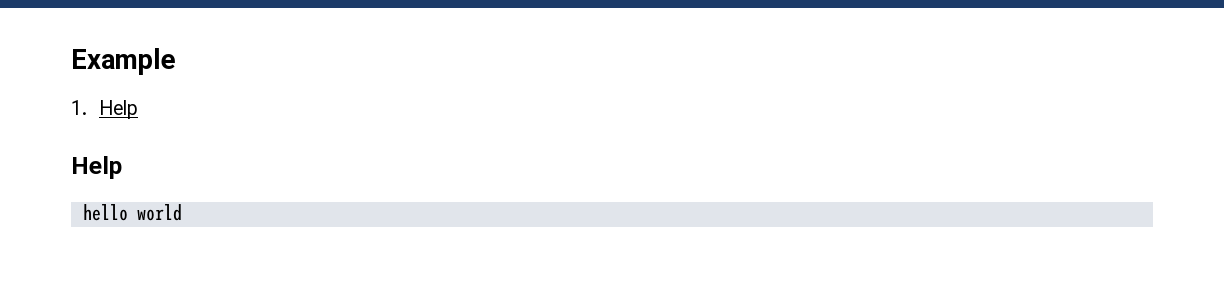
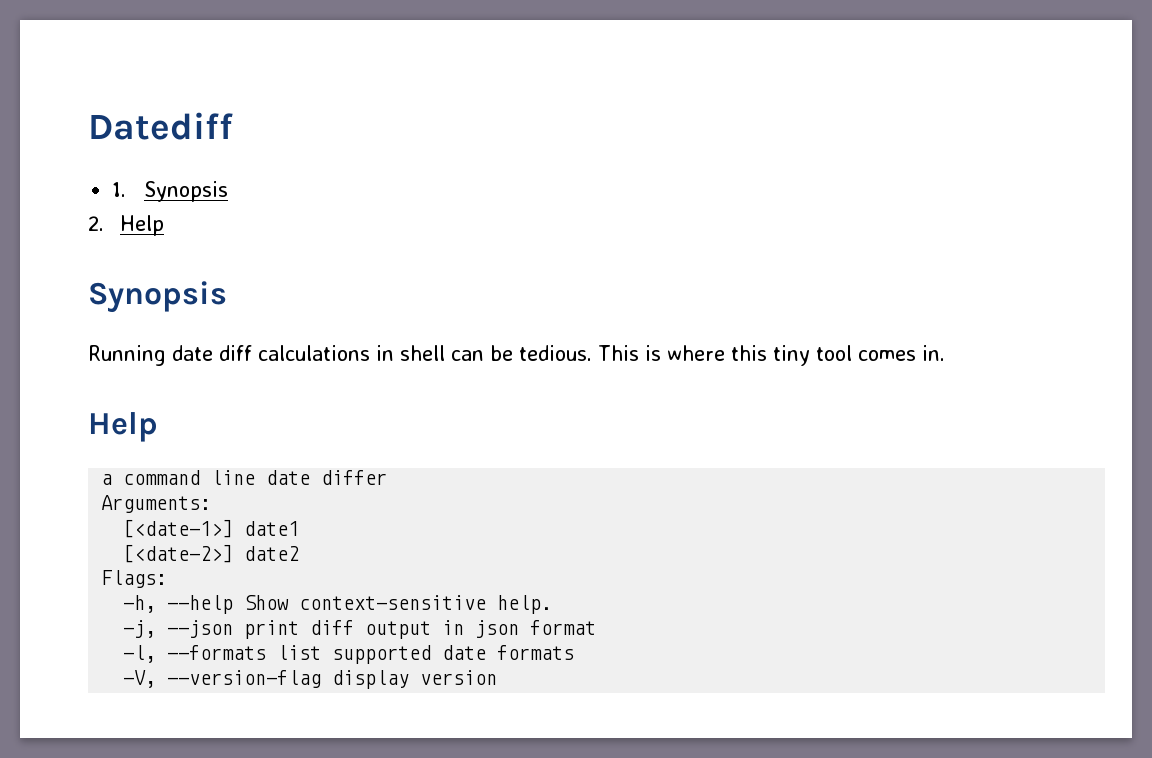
[71,48,176,75] [71,100,138,119] [71,156,122,179] [82,204,182,221] Example // 1. Help // Help // hello world -> [88,112,233,140] [112,181,228,202] [88,215,164,236] [88,281,227,313] [88,345,945,366] [88,412,158,442] [101,470,388,485] [101,495,212,513] [123,519,300,538] [123,544,300,563] [101,570,168,588] [123,595,553,614] [123,620,597,639] [123,645,575,664] [123,670,498,689] Datediff // 1. Synopsis // 2. Help // Synopsis // Running date diff calculations in shell can be tedious. This is where this tiny tool comes in. // Help // a command line date differ // Arguments: // [<date-1>] date1 // [<date-2>] date2 // Flags: // -h, --help Show context-sensitive help. // -j, --json print diff output in json format // -l, --formats list supported date formats // -V, --version-flag display version

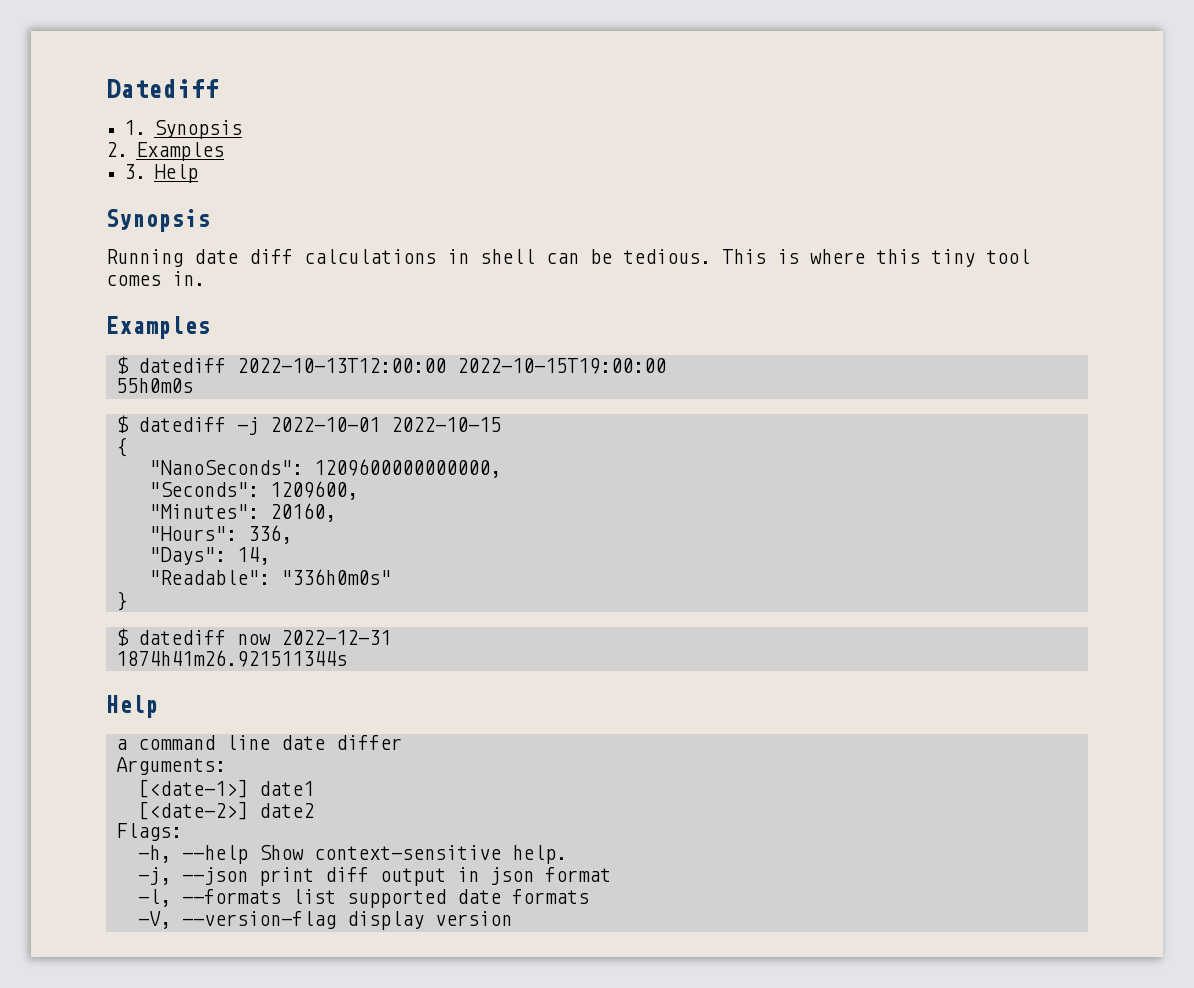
(104, 223) none -> [136,142,225,161] [124,164,147,179] Examples // 3.
(945, 353) none -> [106,316,210,339] [115,356,666,374] [115,378,193,393] [115,415,501,435] [115,437,127,457] [148,459,501,478] [148,481,358,500] [148,503,336,522] [148,525,292,544] [148,547,270,565] [148,569,391,585] [115,591,127,611] [115,628,391,646] [115,650,347,667] // Examples // $ datediff 2022-10-13T12:00:00 2022-10-15T19:00:00 // 55h0m0s // $ datediff -j 2022-10-01 2022-10-15 // { // "NanoSeconds": 1209600000000000, // "Seconds": 1209600, // "Minutes": 20160, // "Hours": 336, // "Days": 14, // "Readable": "336h0m0s" // } // $ datediff now 2022-12-31 // 1874h41m26.921511344s

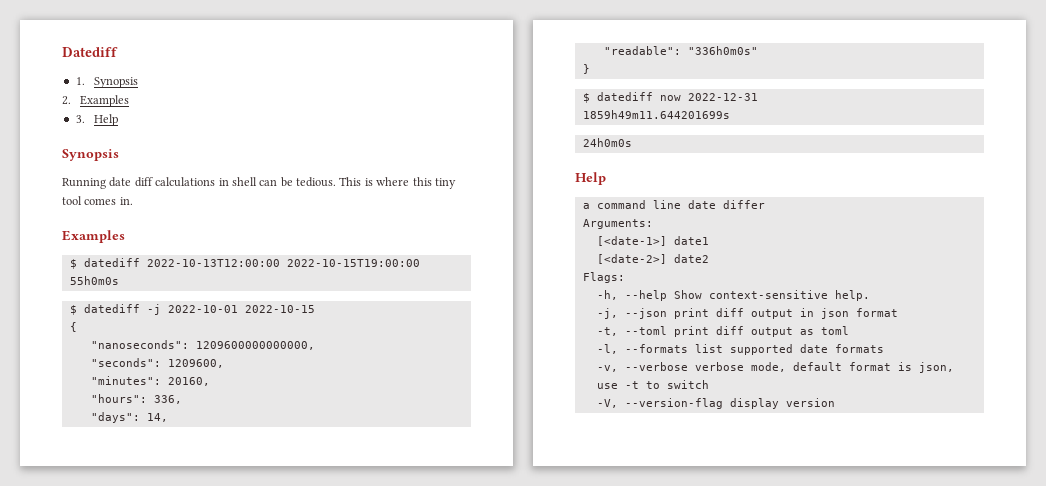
[148,460,303,475] "NanoSeconds": -> [90,340,189,349] "nanoseconds":
[148,482,259,497] "Seconds": -> [90,358,161,367] "seconds":
[148,504,259,519] "Minutes": -> [90,376,161,385] "minutes":
[148,526,237,541] "Hours": -> [90,394,147,403] "hours":
[148,547,226,565] "Days": -> [90,412,140,423] "days":
[148,570,270,585] "Readable": -> [603,46,681,55] "readable":
[115,650,347,667] 1874h41m26.921511344s -> [582,110,730,119] [582,138,632,147] 1859h49m11.644201699s // 24h0m0s
(611, 874) none -> [596,326,849,337] // -t, --toml print diff output as toml
(589, 896) none -> [596,362,954,373] [596,380,709,389] // -v, --verbose verbose mode, default format is json, use -t to switch

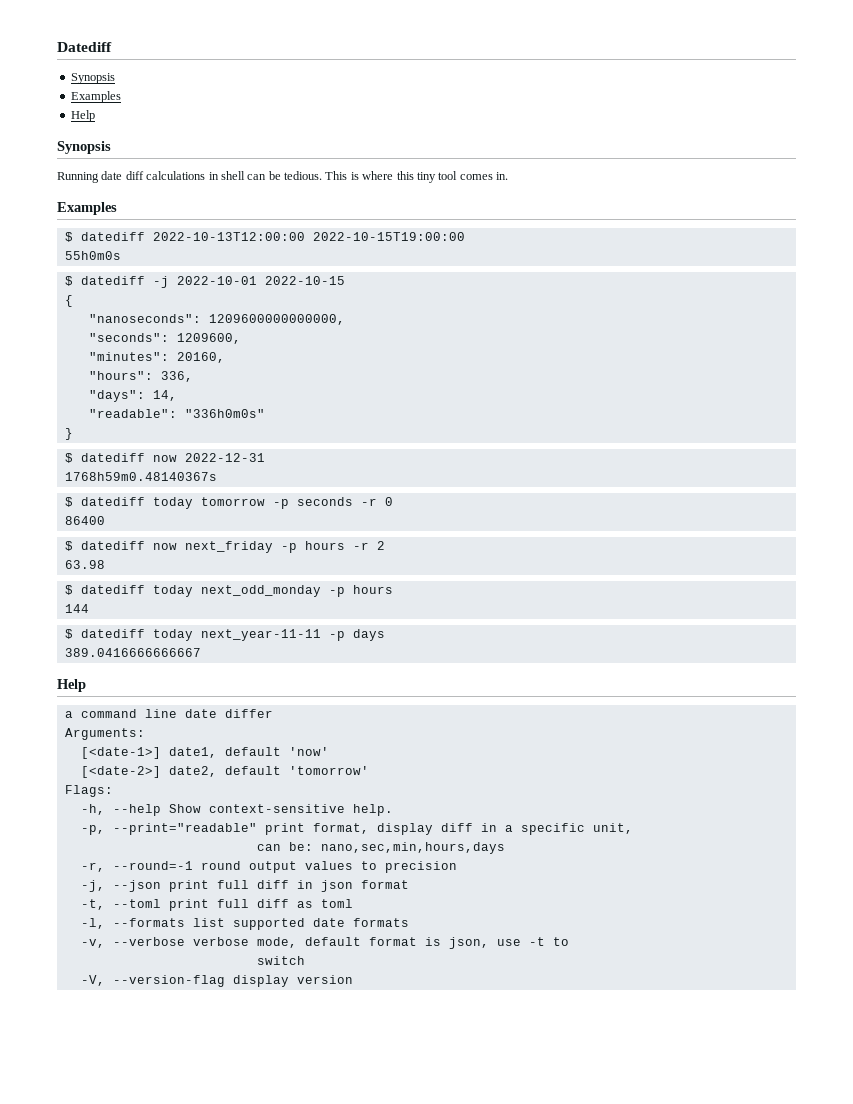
[75,77,138,88] [62,95,130,107] [75,115,85,123] 1. Synopsis // 2. Examples // 3. -> [70,73,115,84] [70,91,121,103] Synopsis // Examples //
[582,110,730,119] [582,138,632,147] 1859h49m11.644201699s // 24h0m0s -> [64,472,217,481] [64,497,393,509] [64,516,105,525] [64,541,385,553] [64,560,105,569] [64,585,393,597] [64,604,89,613] [64,629,385,641] [64,648,201,657] 1768h59m0.48140367s // $ datediff today tomorrow -p seconds -r 0 // 86400 // $ datediff now next_friday -p hours -r 2 // 63.98 // $ datediff today next_odd_monday -p hours // 144 // $ datediff today next_year-11-11 -p days // 389.0416666666667
[673,236,709,245] [596,254,709,264] date1 // [<date-2>] date2 -> [168,747,329,758] [80,766,369,778] date1, default 'now' // [<date-2>] date2, default 'tomorrow'
(870, 295) none -> [80,823,633,835] [256,842,505,854] [80,861,457,873] // -p, --print="readable" print format, display diff in a specific unit, // can be: nano,sec,min,hours,days // -r, --round=-1 round output values to precision
[715,308,793,319] diff output -> [216,880,289,889] full diff
[715,326,793,337] diff output -> [216,899,289,908] full diff
(660, 385) none -> (569, 941) //

